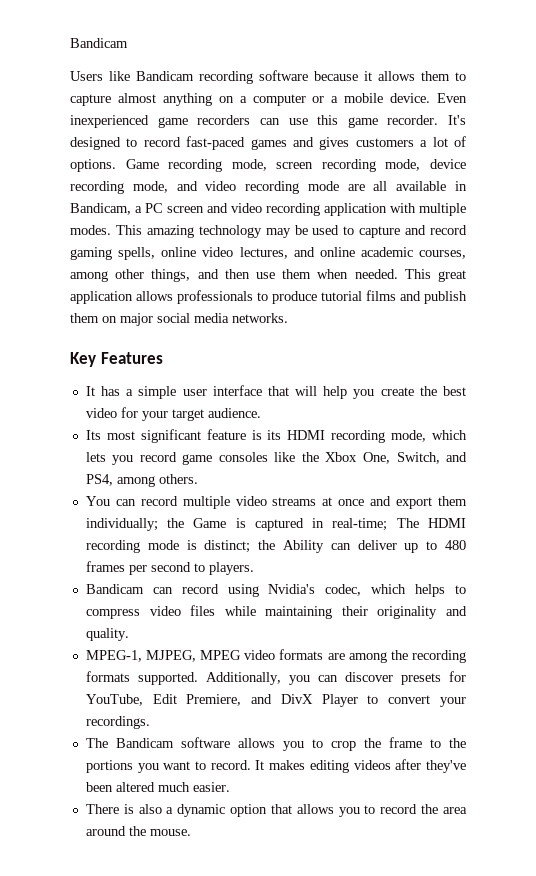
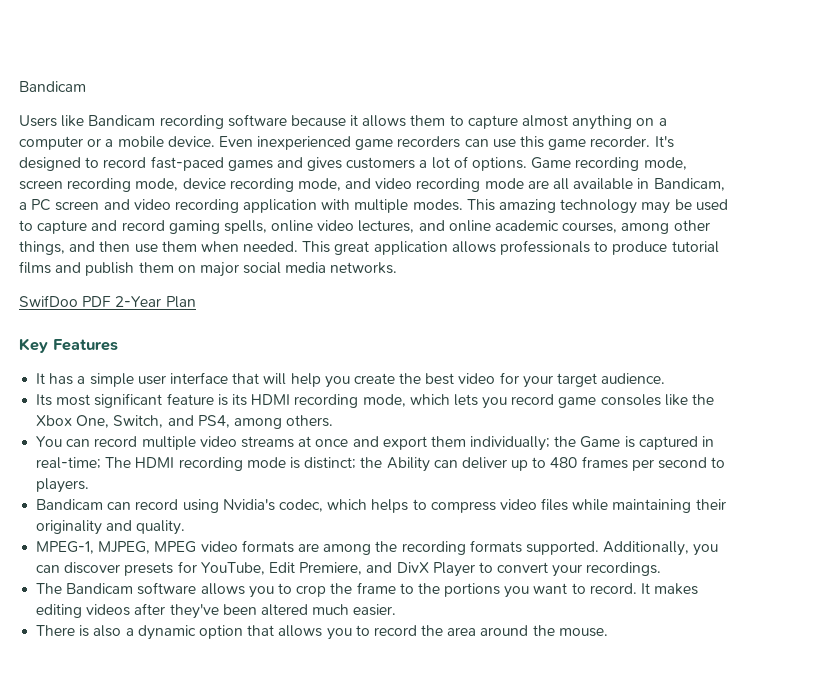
(288, 318) none -> [19,295,196,308] // SwifDoo PDF 2-Year Plan

